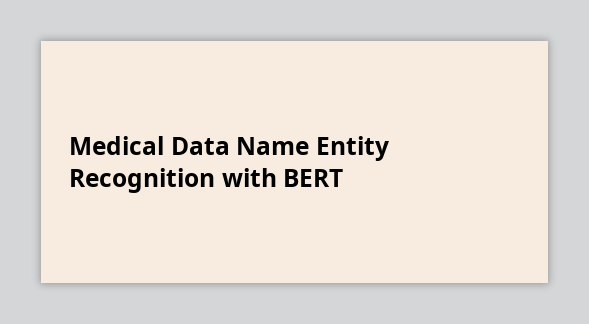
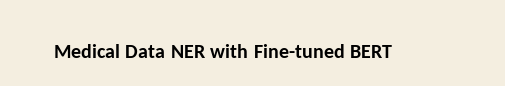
[236,136,389,161] [69,168,277,193] Name Entity Recognition with -> [170,44,345,58] NER with Fine-tuned

